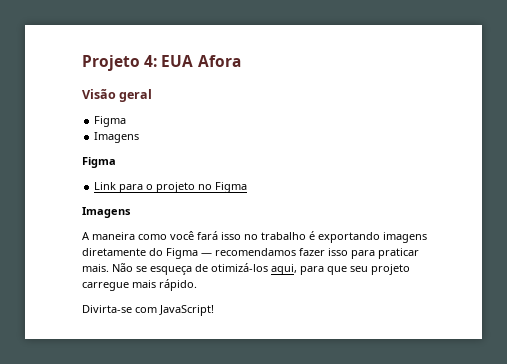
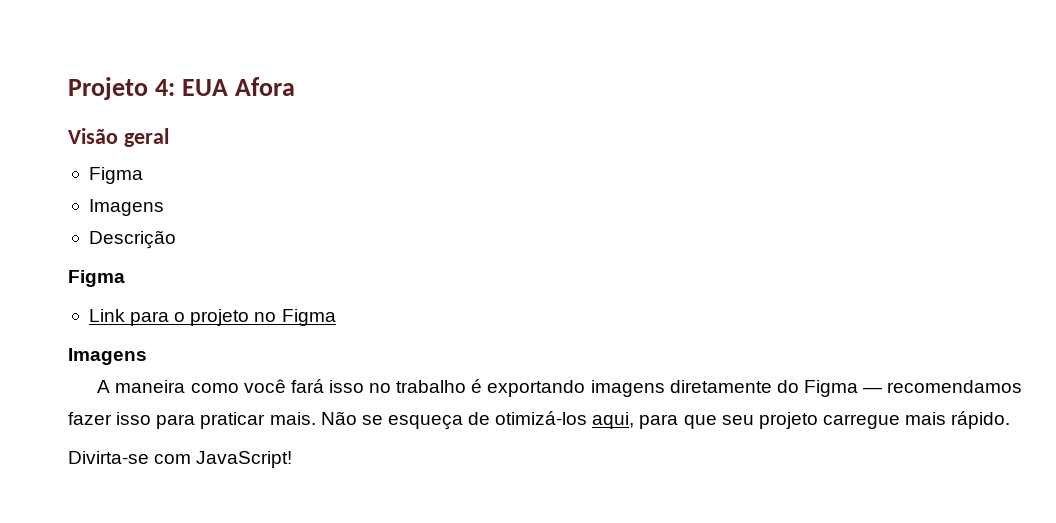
(140, 137) none -> [88,230,176,249] // Descrição

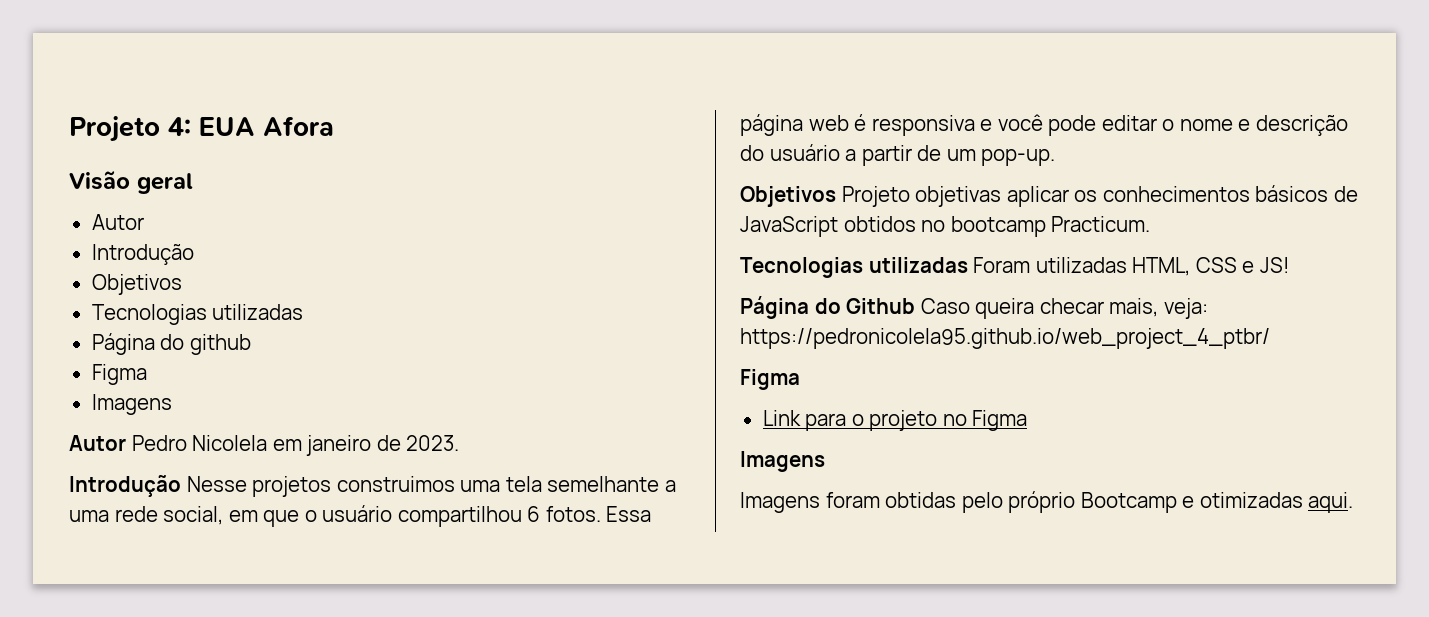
[88,167,143,184] [88,199,164,216] [88,230,176,249] Figma // Imagens // Descrição -> [91,214,144,230] [91,244,194,265] [91,274,182,295] [91,304,304,325] [91,333,251,355] [91,364,147,385] [91,394,172,415] [69,435,460,456] [69,475,676,497] [69,505,652,527] [740,114,1348,136] [740,144,1056,166] [740,185,1358,207] [740,216,1151,237] [740,257,1289,278] [740,296,1208,319] [740,328,1270,349] Autor // Introdução // Objetivos // Tecnologias utilizadas // Página do github // Figma // Imagens // Autor Pedro Nicolela em janeiro de 2023. // Introdução Nesse projetos construimos uma tela semelhante a uma rede social, em que o usuário compartilhou 6 fotos. Essa página web é responsiva e você pode editar o nome e descrição do usuário a partir de um pop-up. // Objetivos Projeto objetivas aplicar os conhecimentos básicos de JavaScript obtidos no bootcamp Practicum. // Tecnologias utilizadas Foram utilizadas HTML, CSS e JS! // Página do Github Caso queira checar mais, veja: https://pedronicolela95.github.io/web_project_4_ptbr/
[97,379,1023,397] [68,411,1011,430] [68,451,293,468] A maneira como você fará isso no trabalho é exportando imagens diretamente do Figma — recomendamos fazer isso para praticar mais. Não se esqueça de otimizá-los aqui, para que seu projeto carregue mais rápido. // Divirta-se com JavaScript! -> [740,491,1354,513] Imagens foram obtidas pelo próprio Bootcamp e otimizadas aqui.

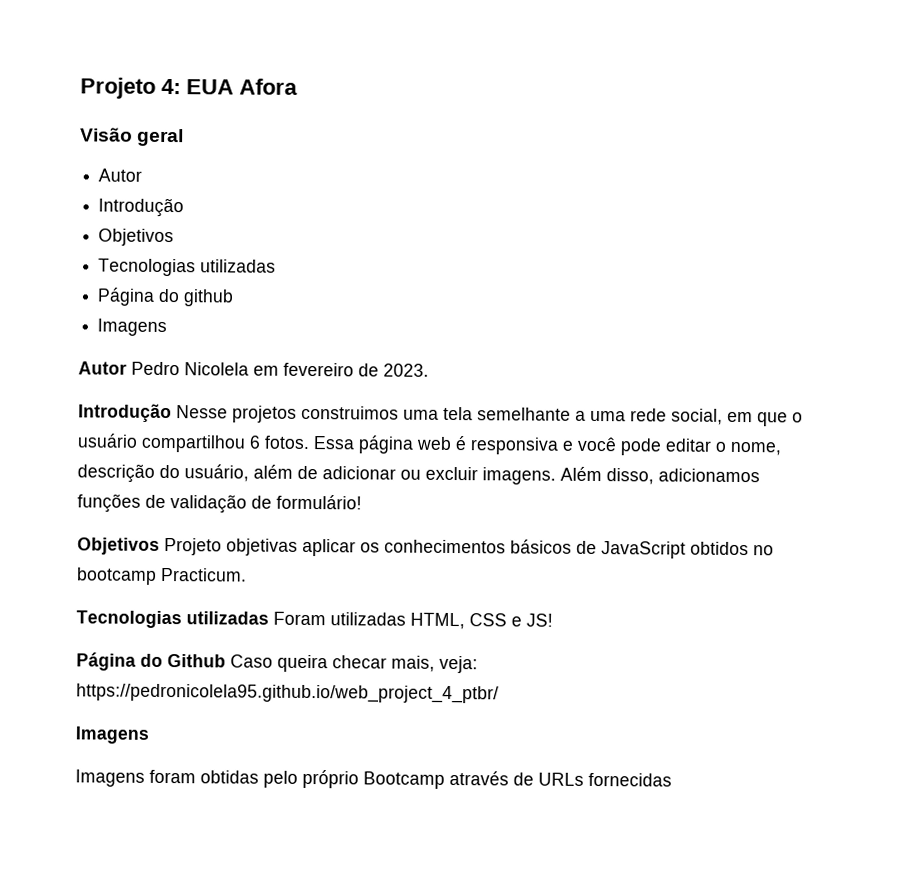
[91,364,147,385] // Figma -> (235, 298) none
[306,435,372,456] janeiro -> [283,362,354,377] fevereiro
[1179,115,1348,136] [740,144,1056,166] nome e descrição do usuário a partir de um pop-up. -> [730,441,781,456] [77,463,760,485] [77,493,362,514] nome, descrição do usuário, além de adicionar ou excluir imagens. Além disso, adicionamos funções de validação de formulário!
[740,369,800,390] [762,410,1028,431] // Figma // Link para o projeto no Figma -> (499, 693) none
[1182,492,1354,513] e otimizadas aqui. -> [449,770,672,787] através de URLs fornecidas

